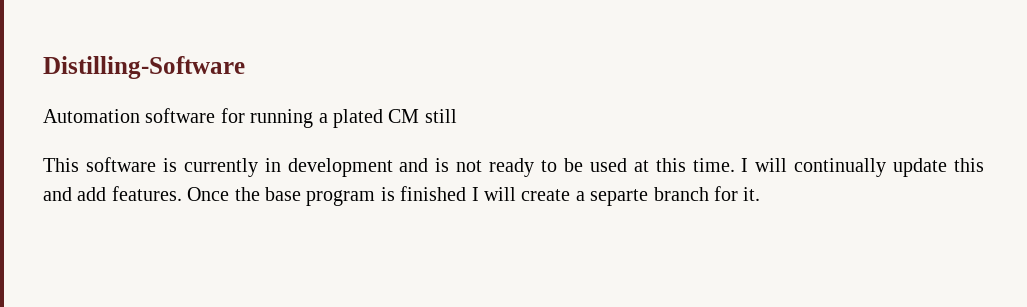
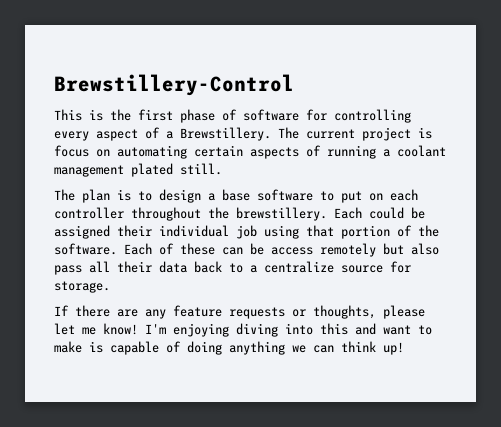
[43,56,245,79] [43,108,457,128] [43,157,984,177] [43,186,761,206] Distilling-Software // Automation software for running a plated CM still // This software is currently in development and is not ready to be used at this time. I will continually update this and add features. Once the base program is finished I will create a separte branch for it. -> [54,74,294,96] [54,109,411,123] [54,127,432,141] [54,145,446,159] [54,163,222,177] [54,189,418,203] [54,207,425,221] [54,225,439,239] [54,243,439,257] [54,261,411,275] [54,281,110,293] [54,305,425,319] [54,323,432,337] [54,341,404,355] Brewstillery-Control // This is the first phase of software for controlling every aspect of a Brewstillery. The current project is focus on automating certain aspects of running a coolant management plated still. // The plan is to design a base software to put on each controller throughout the brewstillery. Each could be assigned their individual job using that portion of the software. Each of these can be access remotely but also pass all their data back to a centralize source for storage. // If there are any feature requests or thoughts, please let me know! I'm enjoying diving into this and want to make is capable of doing anything we can think up!

